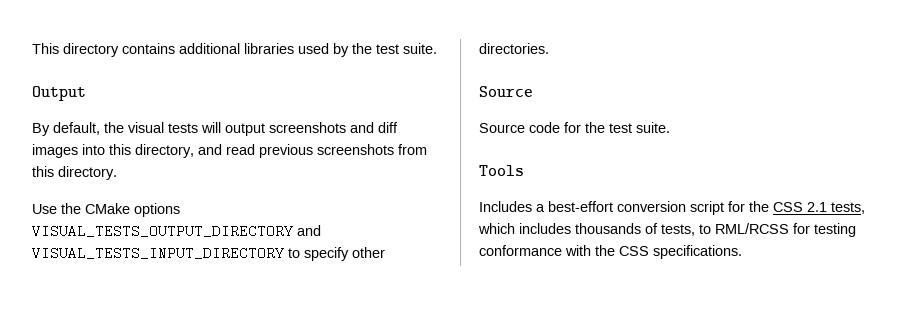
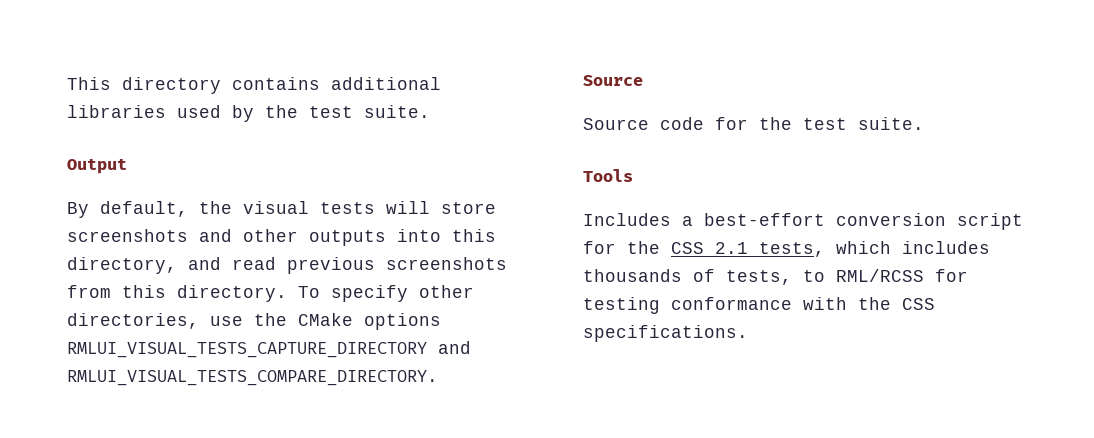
[225,123,265,136] output -> [441,202,496,214] store
[378,122,398,133] [32,144,78,158] diff images -> [243,229,386,246] other outputs
[32,203,180,217] [32,224,321,238] [32,246,385,261] [479,43,549,54] // Use the CMake options VISUAL_TESTS_OUTPUT_DIRECTORY and VISUAL_TESTS_INPUT_DIRECTORY to specify other directories. -> [298,285,474,302] [67,313,441,330] [67,341,471,358] [67,370,438,386] To specify other directories, use the CMake options RMLUI_VISUAL_TESTS_CAPTURE_DIRECTORY and RMLUI_VISUAL_TESTS_COMPARE_DIRECTORY.

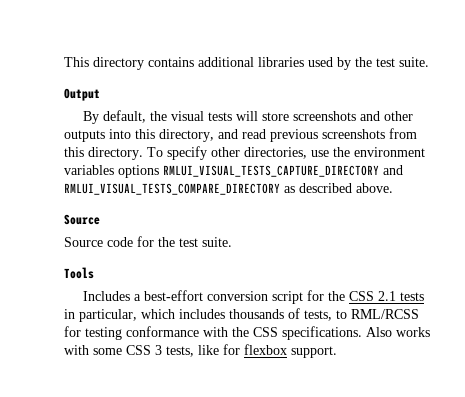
[298,313,353,326] CMake -> [354,147,425,157] [64,165,114,175] environment variables
[67,370,438,386] RMLUI_VISUAL_TESTS_COMPARE_DIRECTORY. -> [64,183,393,195] RMLUI_VISUAL_TESTS_COMPARE_DIRECTORY as described above.
[759,242,825,257] tests, -> [400,292,425,301] [64,309,137,322] tests in particular,
(748, 333) none -> [366,327,430,337] [64,344,337,358] Also works with some CSS 3 tests, like for flexbox support.

